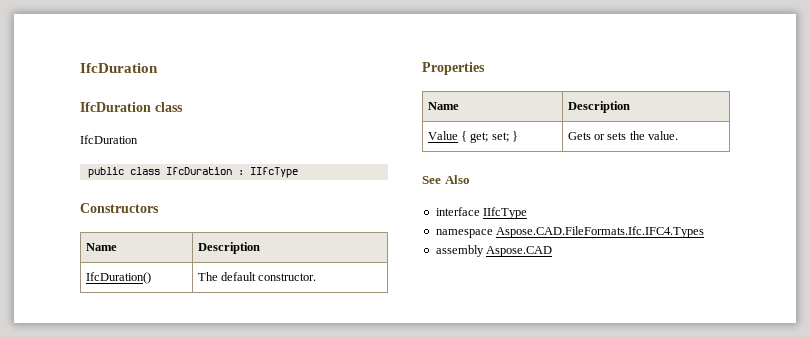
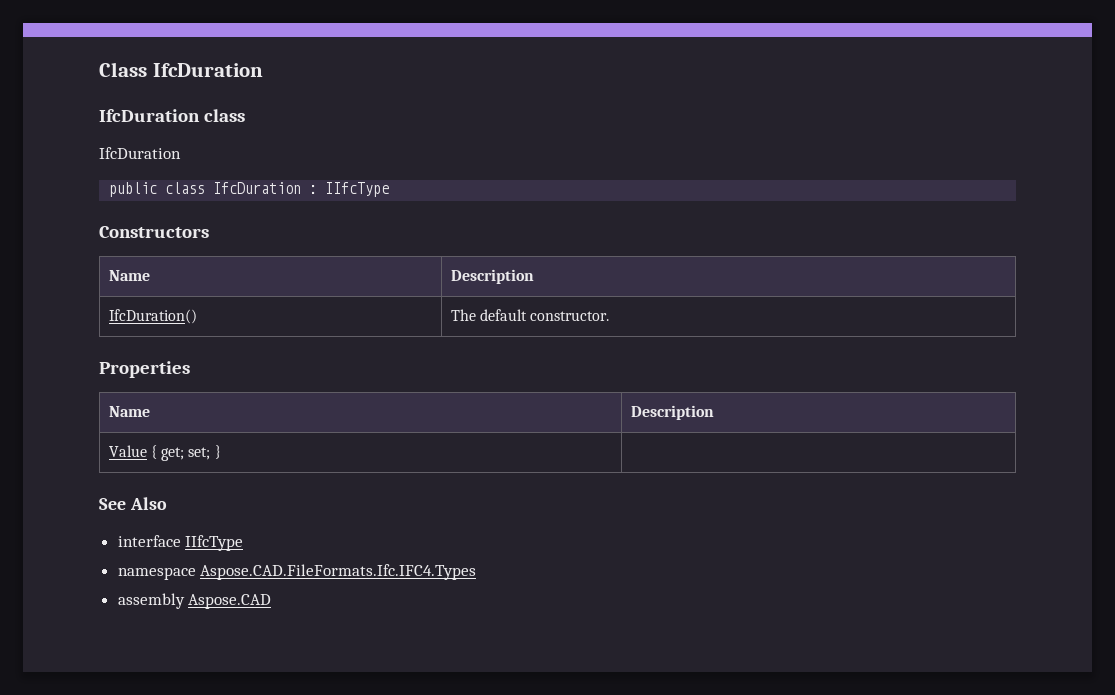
(80, 68) none -> [99,62,147,77] Class
[567,131,679,140] Gets or sets the value. -> (221, 452) none

